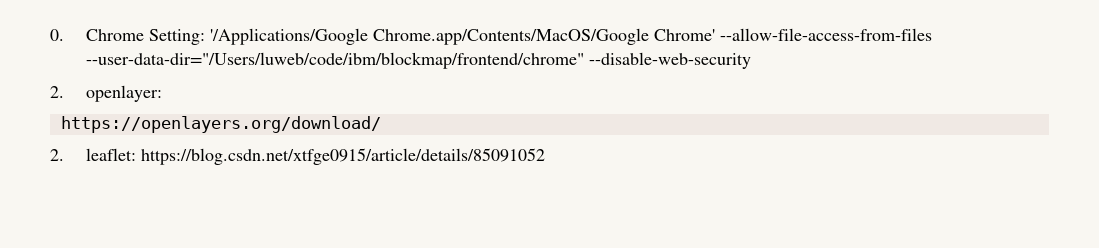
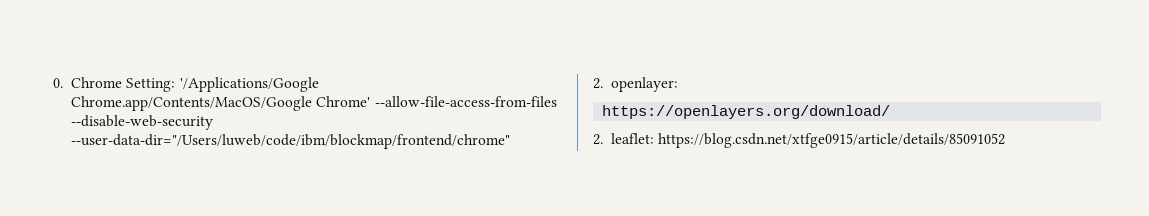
(932, 34) none -> [71,115,214,130] --disable-web-security
[588,52,751,69] --disable-web-security -> (511, 141) none

